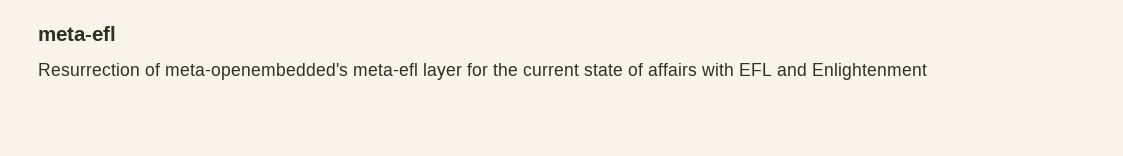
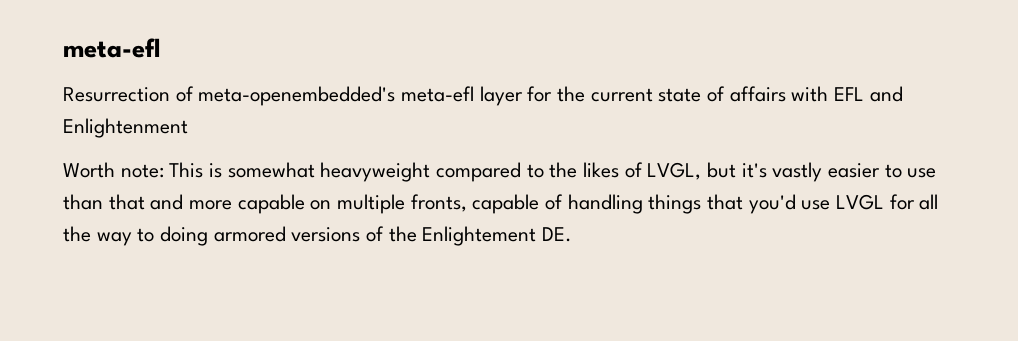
(927, 71) none -> [63,162,937,182] [63,194,939,214] [63,226,573,246] // Worth note: This is somewhat heavyweight compared to the likes of LVGL, but it's vastly easier to use than that and more capable on multiple fronts, capable of handling things that you'd use LVGL for all the way to doing armored versions of the Enlightement DE.

